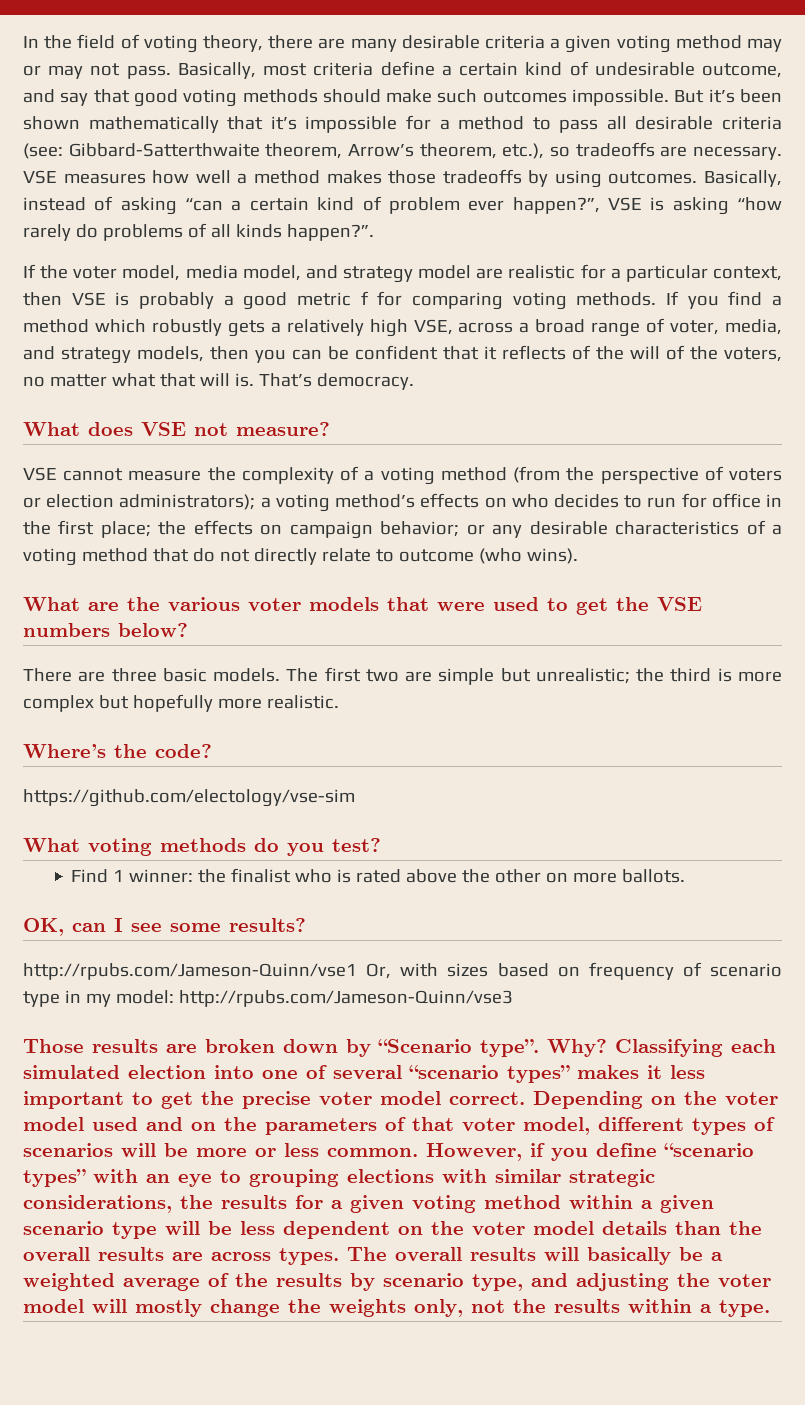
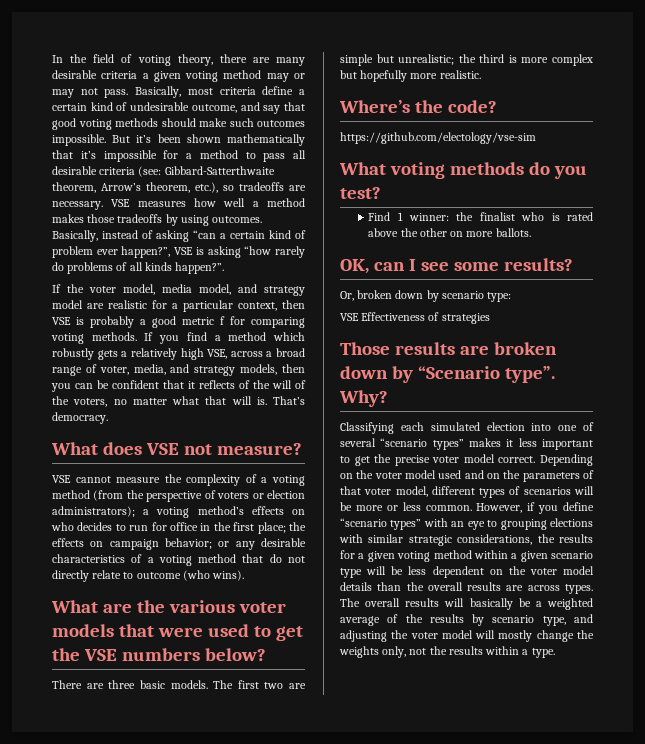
[23,962,782,980] [23,990,513,1007] http://rpubs.com/Jameson-Quinn/vse1 Or, with sizes based on frequency of scenario type in my model: http://rpubs.com/Jameson-Quinn/vse3 -> [340,290,512,302] [340,312,490,324] Or, broken down by scenario type: // VSE Effectiveness of strategies
(607, 1048) none -> (388, 398) //

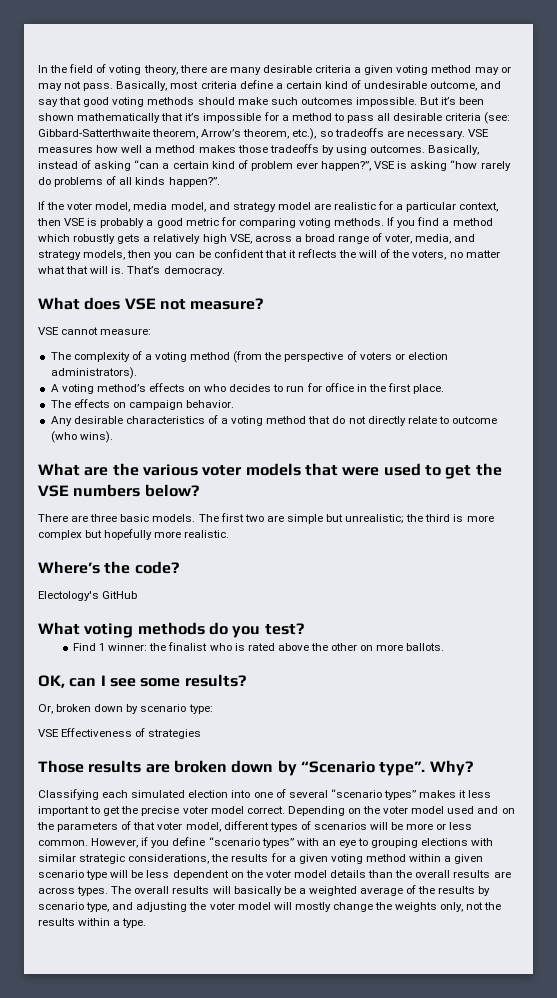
[220,316,225,325] f -> (219, 222) none
[239,380,250,389] of -> (337, 253) none
[116,474,182,483] measure the -> [100,328,152,335] [50,352,71,360] measure: // The
[52,506,150,517] administrators); a -> [50,367,137,379] [50,384,59,392] administrators). // A
[257,522,306,534] place; the -> [413,384,445,394] [50,400,71,408] place. // The
[165,538,255,550] behavior; or any -> [186,400,235,408] [50,416,72,426] behavior. // Any
[340,132,536,144] https://github.com/electology/vse-sim -> [38,591,138,601] Electology's GitHub

